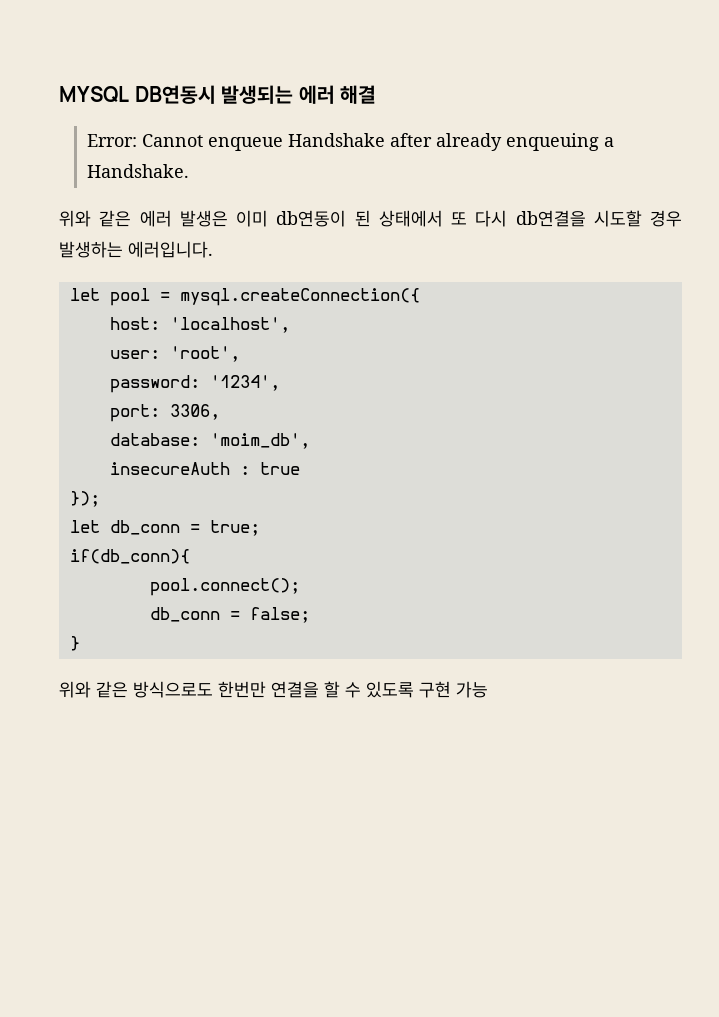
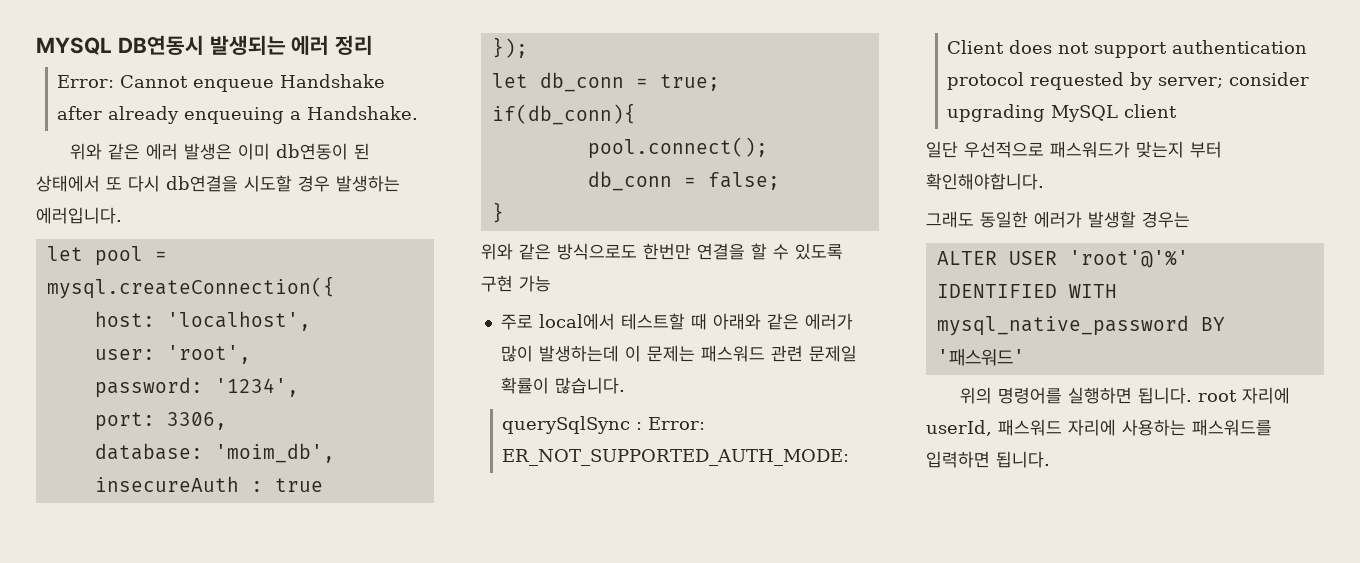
[340,85,377,104] 해결 -> [335,35,374,55] 정리
(488, 689) none -> [500,313,853,330] [500,345,857,362] [500,377,625,394] [502,416,706,434] [502,449,850,466] [947,40,1308,58] [947,72,1310,90] [947,104,1178,122] [926,141,1222,158] [926,173,1044,190] [926,211,1190,228] [936,250,1189,268] [936,284,1117,298] [936,315,1225,336] [936,349,1025,366] [959,387,1290,404] [926,419,1272,436] [926,451,1050,468] // 주로 local에서 테스트할 때 아래와 같은 에러가 많이 발생하는데 이 문제는 패스워드 관련 문제일 확률이 많습니다. // querySqlSync : Error: ER_NOT_SUPPORTED_AUTH_MODE: Client does not support authentication protocol requested by server; consider upgrading MySQL client // 일단 우선적으로 패스워드가 맞는지 부터 확인해야합니다. // 그래도 동일한 에러가 발생할 경우는 // ALTER USER 'root'@'%' IDENTIFIED WITH mysql_native_password BY '패스워드' // 위의 명령어를 실행하면 됩니다. root 자리에 userId, 패스워드 자리에 사용하는 패스워드를 입력하면 됩니다.

